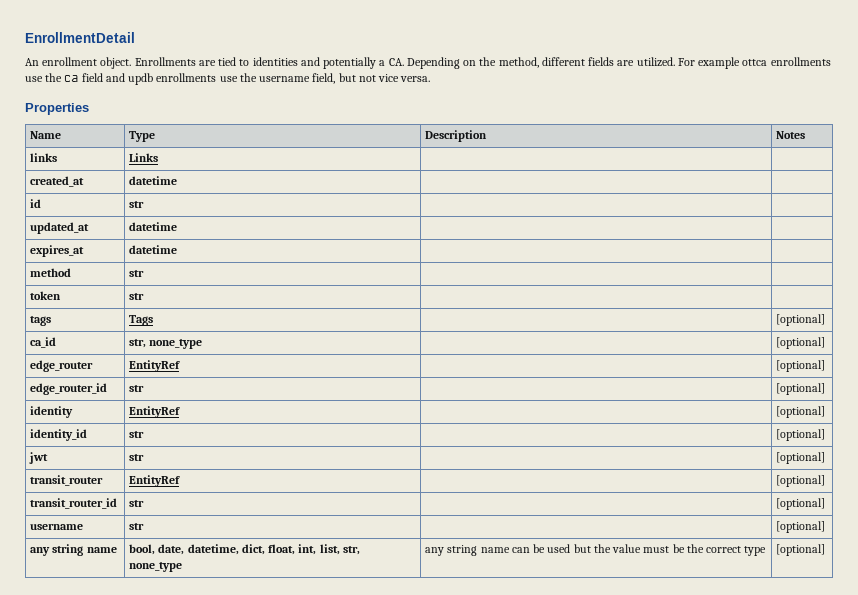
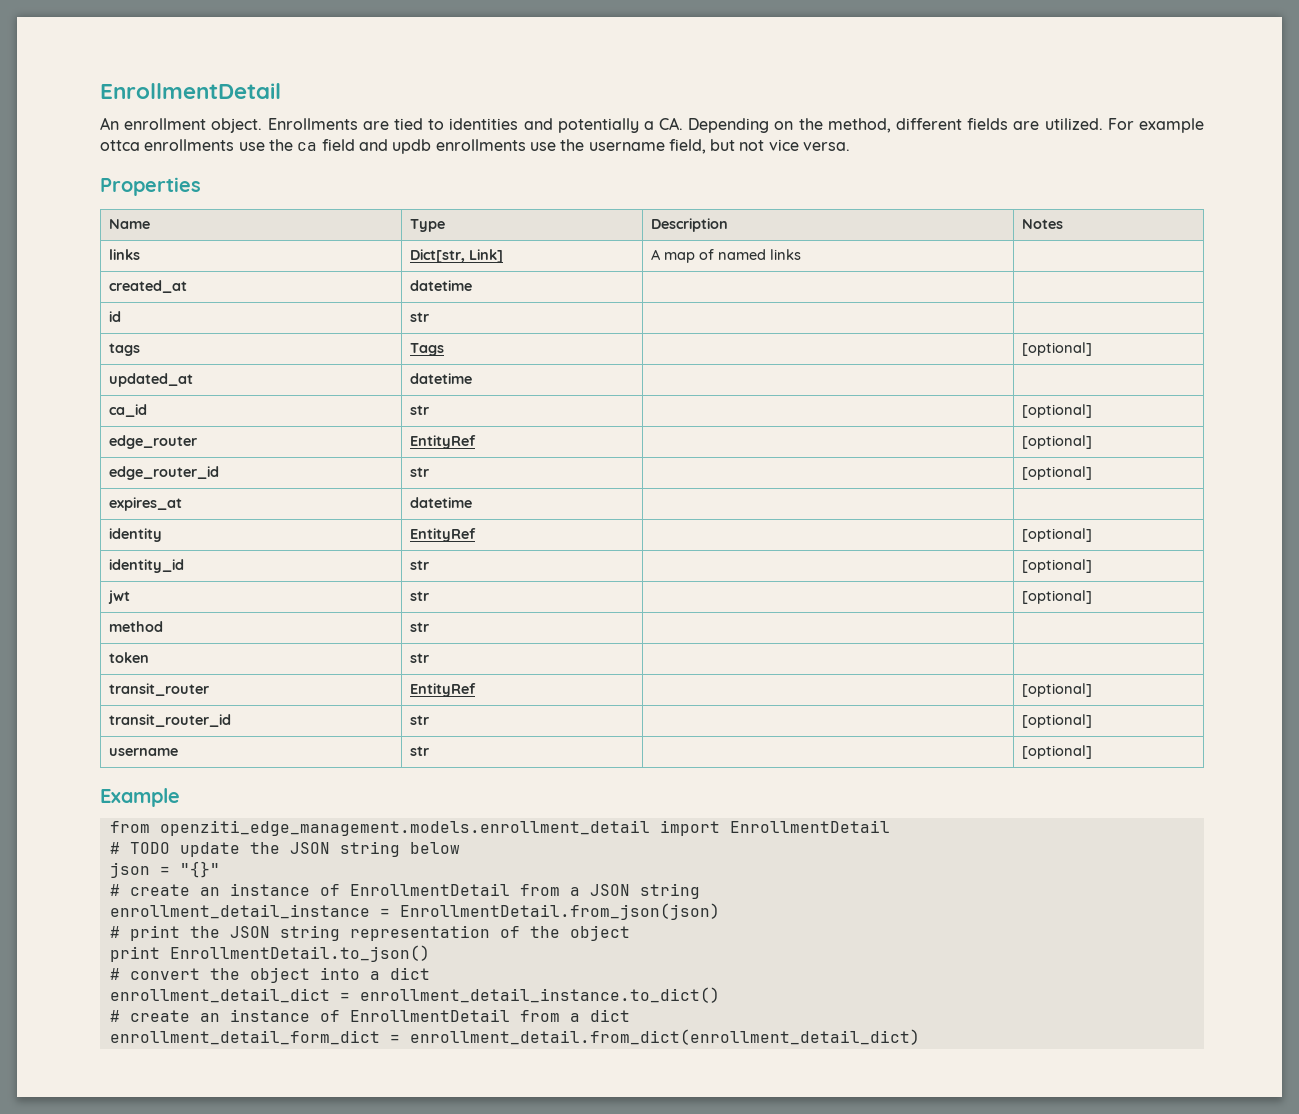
[129,153,159,162] [30,176,85,187] [129,176,178,185] [30,199,42,208] [129,201,145,208] [30,222,90,234] [129,222,178,231] [30,245,85,257] [129,245,178,254] [30,268,72,277] [129,270,145,277] [30,291,62,300] Links | | // created_at | datetime | | // id | str | | // updated_at | datetime | | // expires_at | datetime | | // method | str | | // token -> [409,249,503,263] [650,249,801,263] [108,280,187,293] [409,280,472,291] [108,311,121,322] Dict[str, Link] | A map of named links | // created_at | datetime | | // id
(826, 320) none -> [108,373,193,387] [409,373,472,384] // updated_at | datetime | |
[129,339,203,349] str, none_type -> [409,405,429,415] str
(826, 389) none -> [108,497,182,511] [409,497,472,508] // expires_at | datetime | |
(826, 458) none -> [108,621,163,632] [409,622,429,632] [108,652,149,663] [409,653,429,663] // method | str | | // token | str | |
[30,544,117,556] [129,544,360,555] [129,562,183,572] [425,544,767,556] [776,544,826,556] // any string name | bool, date, datetime, dict, float, int, list, str, none_type | any string name can be used but the value must be the correct type | [optional] -> [100,788,180,807] [109,820,890,836] [109,841,460,857] [109,861,220,878] [109,883,700,899] [109,903,720,920] [109,925,630,941] [109,945,430,962] [109,967,430,983] [109,987,720,1003] [109,1009,630,1022] [109,1029,920,1045] // Example // from openziti_edge_management.models.enrollment_detail import EnrollmentDetail // # TODO update the JSON string below // json = "{}" // # create an instance of EnrollmentDetail from a JSON string // enrollment_detail_instance = EnrollmentDetail.from_json(json) // # print the JSON string representation of the object // print EnrollmentDetail.to_json() // # convert the object into a dict // enrollment_detail_dict = enrollment_detail_instance.to_dict() // # create an instance of EnrollmentDetail from a dict // enrollment_detail_form_dict = enrollment_detail.from_dict(enrollment_detail_dict)

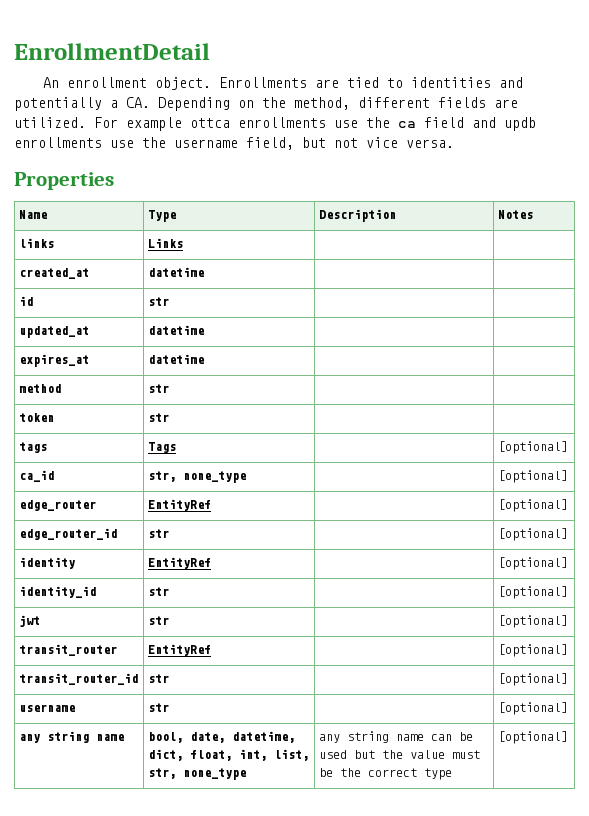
[409,249,503,263] [650,249,801,263] [108,280,187,293] [409,280,472,291] [108,311,121,322] Dict[str, Link] | A map of named links | // created_at | datetime | | // id -> [147,238,183,248] [18,268,89,279] [147,267,204,277] [18,296,33,306] [147,297,169,306] [18,326,89,338] [147,325,204,335] [18,354,89,367] [147,354,204,364] [18,384,61,393] [147,384,169,393] [18,413,54,422] Links | | // created_at | datetime | | // id | str | | // updated_at | datetime | | // expires_at | datetime | | // method | str | | // token
[108,373,193,387] [409,373,472,384] // updated_at | datetime | | -> (568, 447) none
[409,405,429,415] str -> [147,471,246,483] str, none_type
[108,497,182,511] [409,497,472,508] // expires_at | datetime | | -> (568, 534) none
[108,621,163,632] [409,622,429,632] [108,652,149,663] [409,653,429,663] // method | str | | // token | str | | -> (568, 621) none
[100,788,180,807] [109,820,890,836] [109,841,460,857] [109,861,220,878] [109,883,700,899] [109,903,720,920] [109,925,630,941] [109,945,430,962] [109,967,430,983] [109,987,720,1003] [109,1009,630,1022] [109,1029,920,1045] // Example // from openziti_edge_management.models.enrollment_detail import EnrollmentDetail // # TODO update the JSON string below // json = "{}" // # create an instance of EnrollmentDetail from a JSON string // enrollment_detail_instance = EnrollmentDetail.from_json(json) // # print the JSON string representation of the object // print EnrollmentDetail.to_json() // # convert the object into a dict // enrollment_detail_dict = enrollment_detail_instance.to_dict() // # create an instance of EnrollmentDetail from a dict // enrollment_detail_form_dict = enrollment_detail.from_dict(enrollment_detail_dict) -> [18,731,124,743] [147,731,295,743] [147,749,309,761] [147,768,246,780] [318,731,473,743] [318,750,480,759] [318,768,452,780] [497,731,568,744] // any string name | bool, date, datetime, dict, float, int, list, str, none_type | any string name can be used but the value must be the correct type | [optional]

